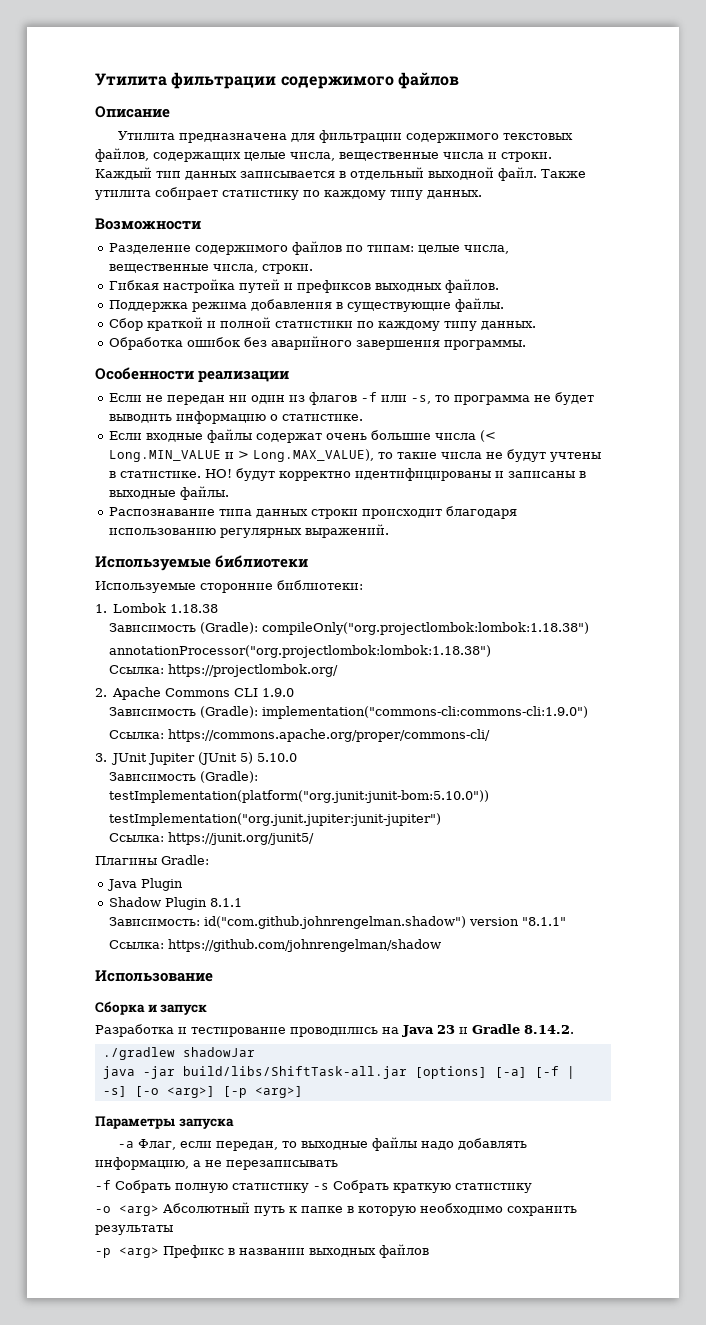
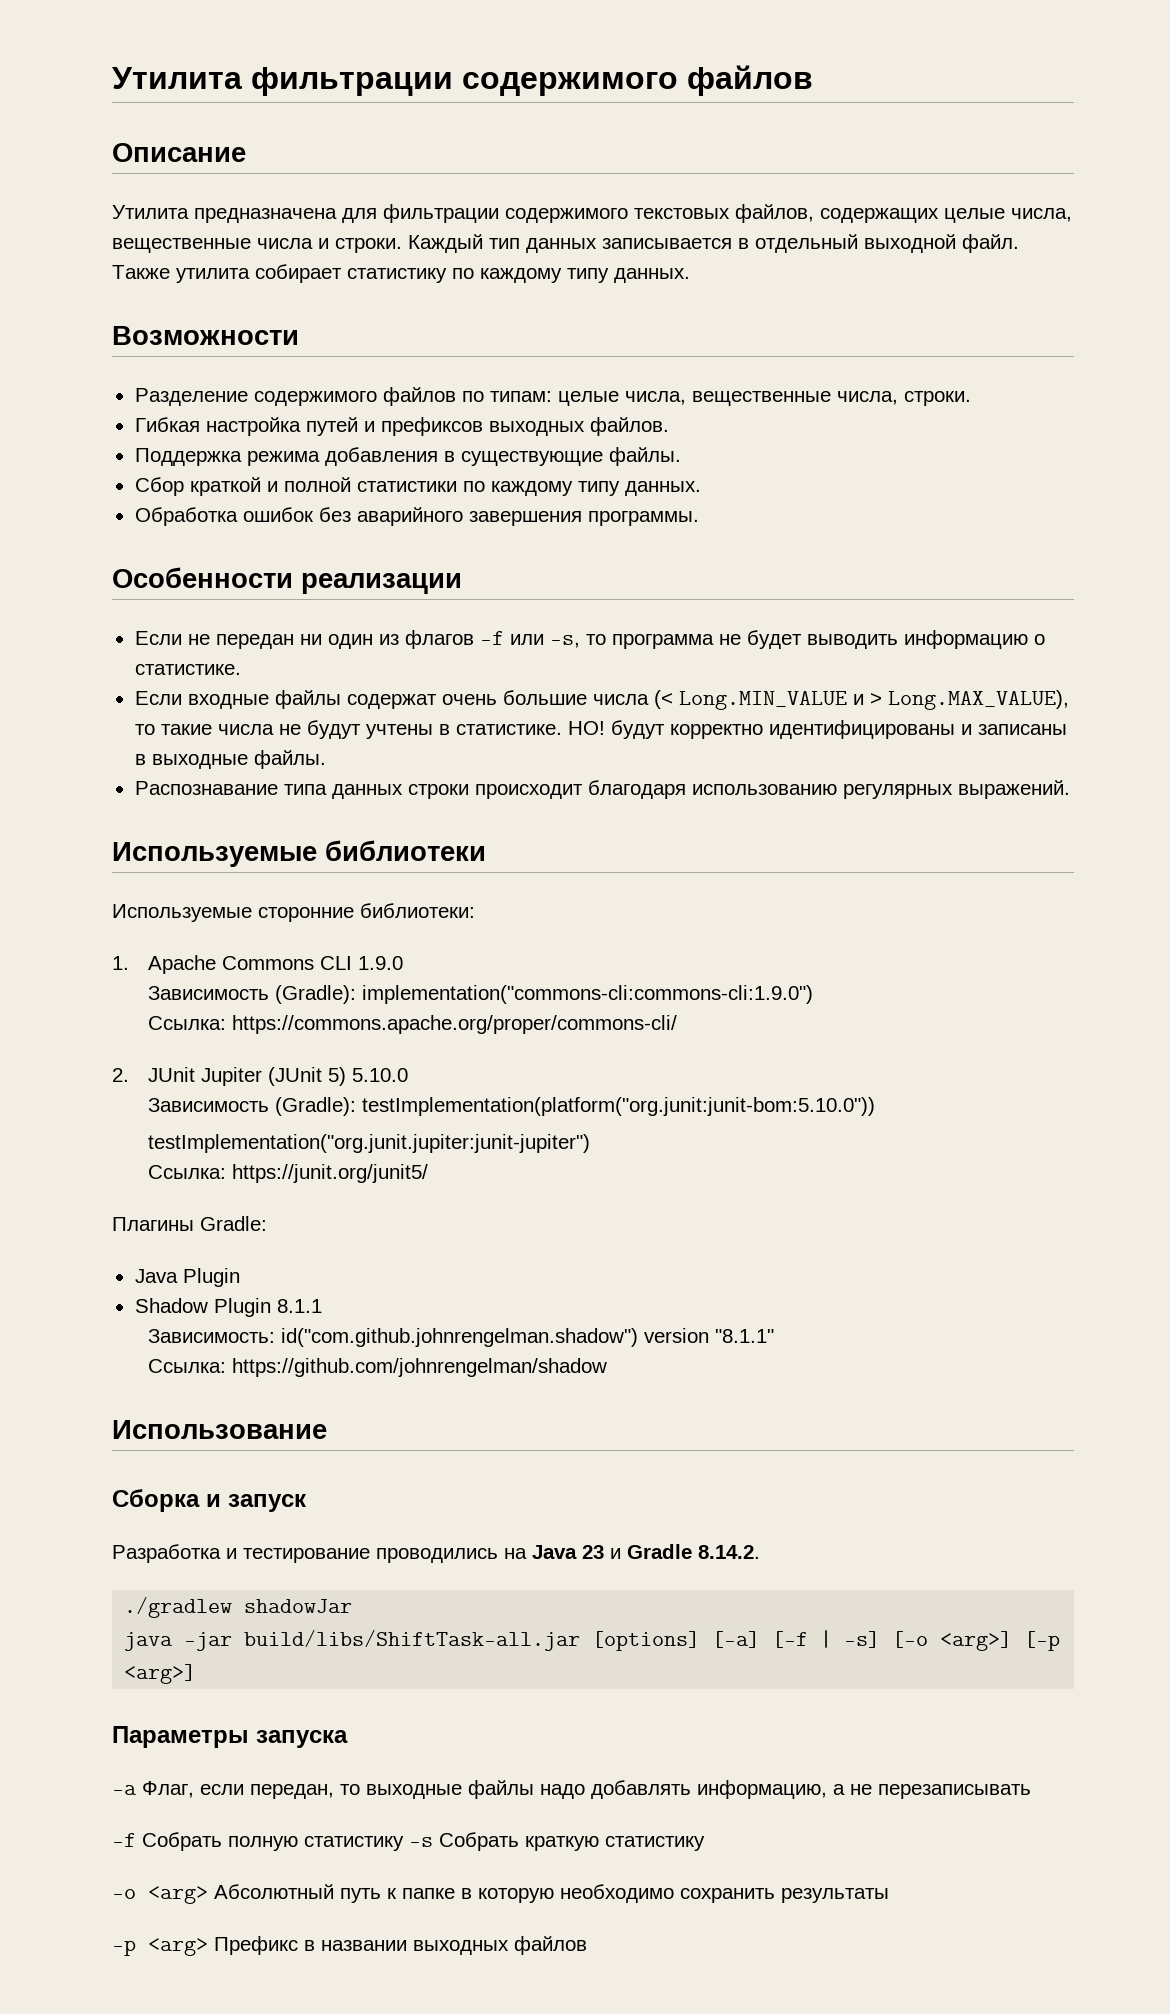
[113,603,219,613] [108,622,589,635] [108,645,491,658] [108,664,338,677] [95,688,107,697] Lombok 1.18.38 // Зависимость (Gradle): compileOnly("org.projectlombok:lombok:1.18.38") // annotationProcessor("org.projectlombok:lombok:1.18.38") // Ссылка: https://projectlombok.org/ // 2. -> (129, 963) none
[95,753,107,762] 3. -> [112,1068,129,1082] 2.

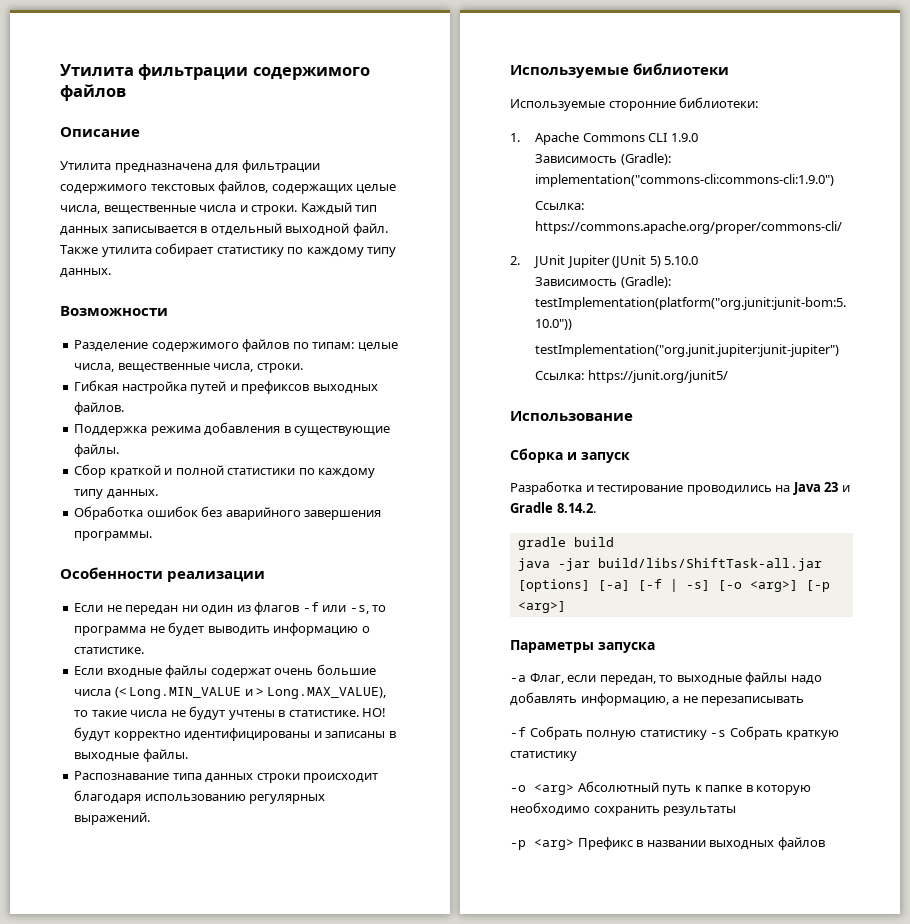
[112,1216,267,1231] [134,1268,240,1287] [134,1298,322,1317] [147,1328,774,1347] [147,1358,607,1377] // Плагины Gradle: // Java Plugin // Shadow Plugin 8.1.1 // Зависимость: id("com.github.johnrengelman.shadow") version "8.1.1" // Ссылка: https://github.com/johnrengelman/shadow -> (728, 376) none
[124,1597,353,1618] ./gradlew shadowJar -> [517,537,614,550] gradle build

